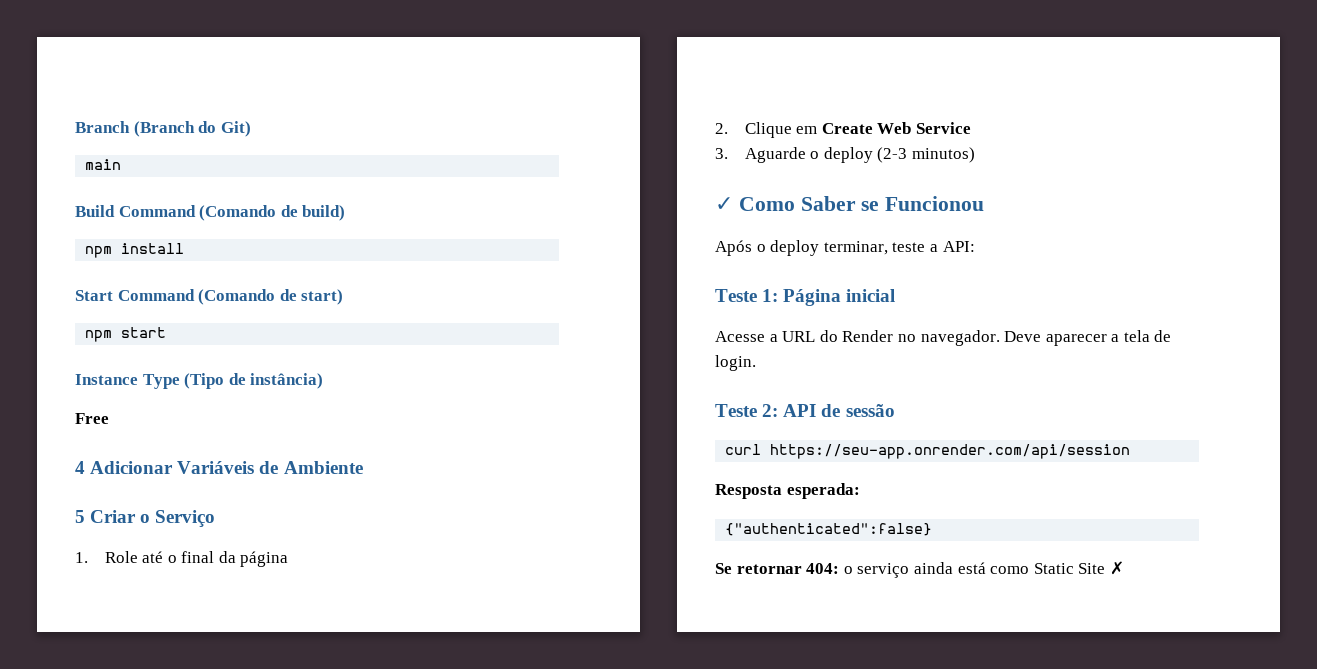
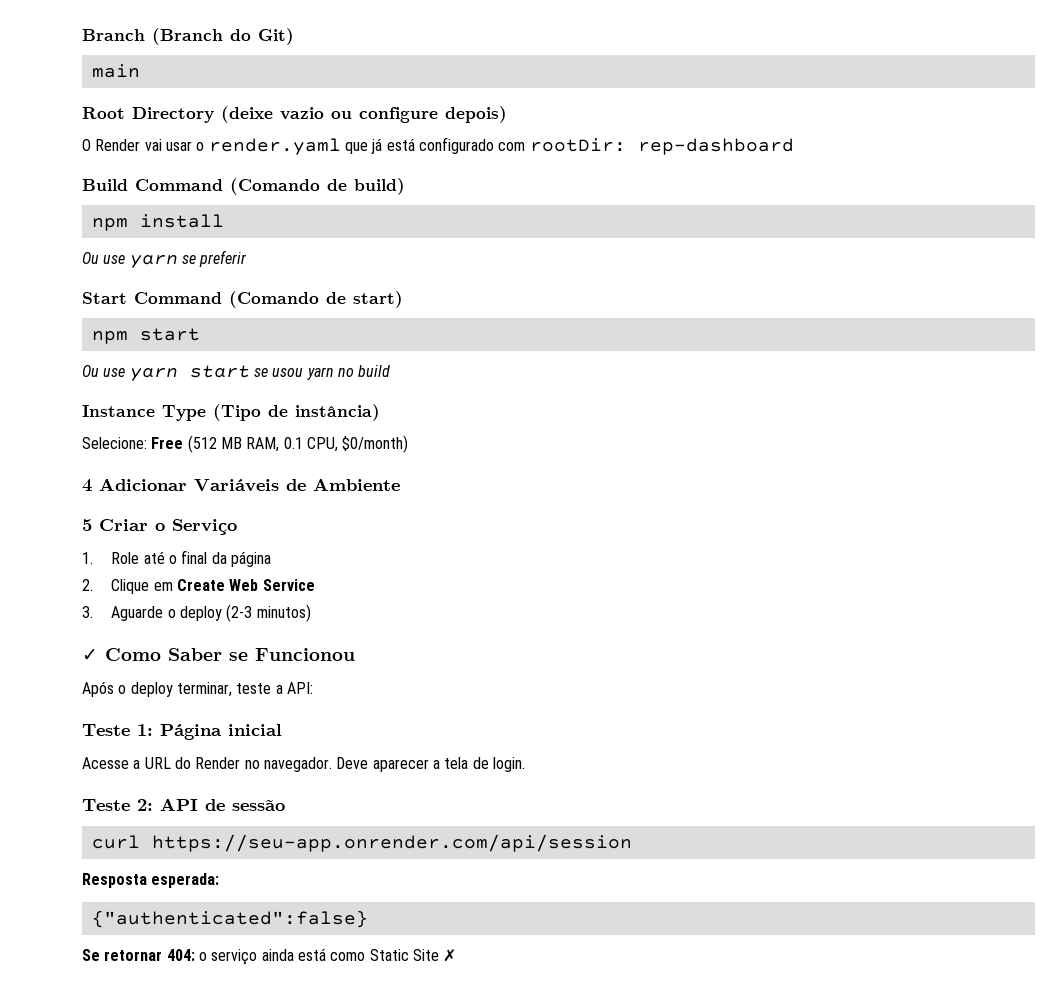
(122, 164) none -> [82,106,507,123] [82,137,794,155] // Root Directory (deixe vazio ou configure depois) // O Render vai usar o render.yaml que já está configurado com rootDir: rep-dashboard
(185, 248) none -> [82,250,248,268] // Ou use yarn se preferir
(167, 332) none -> [82,365,391,381] // Ou use yarn start se usou yarn no build
(324, 381) none -> [82,437,147,449] Selecione:
(109, 418) none -> [187,435,409,453] (512 MB RAM, 0.1 CPU, $0/month)

